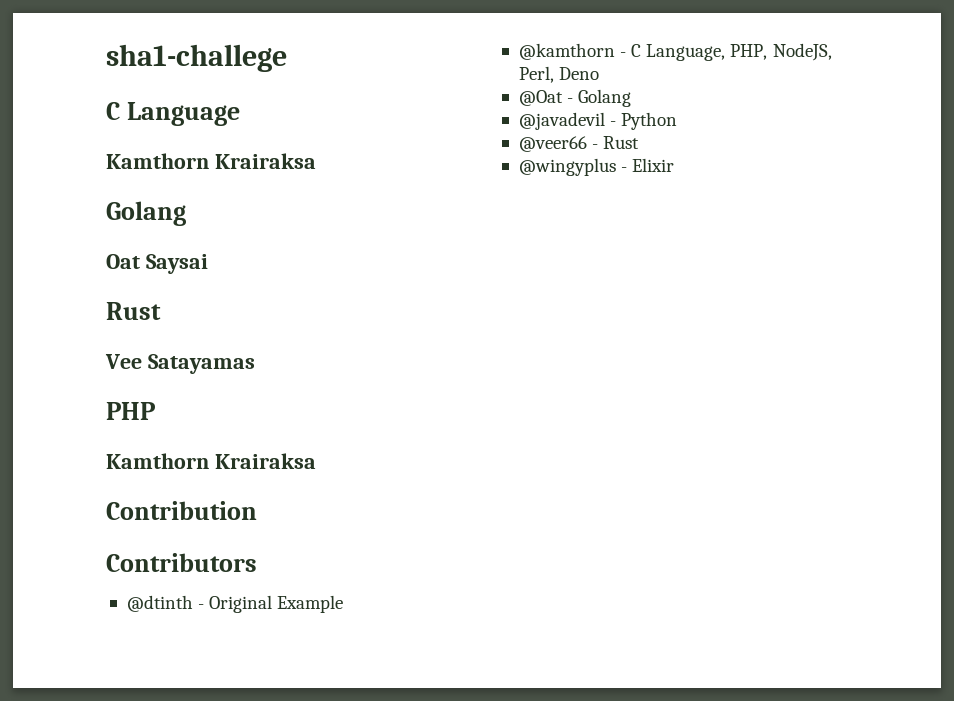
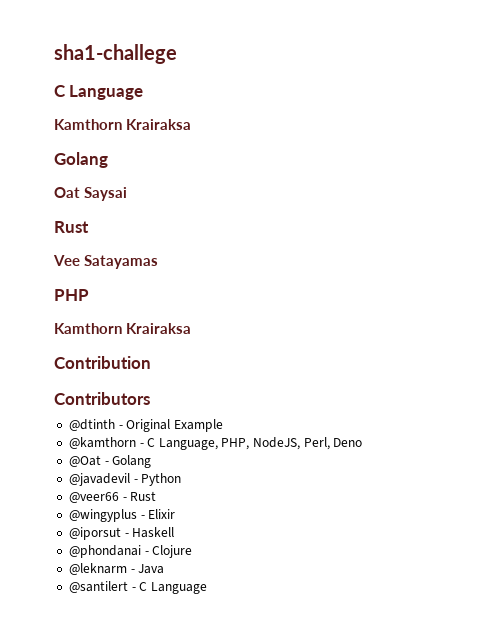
(675, 165) none -> [68,527,175,540] [68,545,193,558] [68,563,165,575] [68,581,207,594] // @iporsut - Haskell // @phondanai - Clojure // @leknarm - Java // @santilert - C Language

